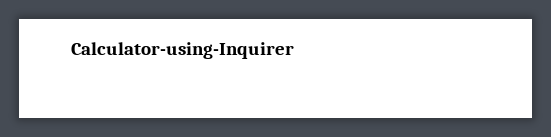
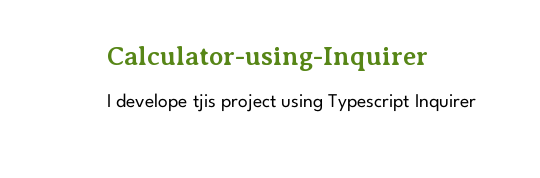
(294, 50) none -> [107,93,476,112] // I develope tjis project using Typescript Inquirer

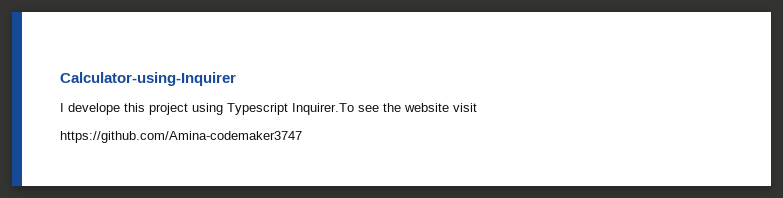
[192,94,216,112] tjis -> [124,103,145,112] this
[414,94,476,112] Inquirer -> [292,103,477,115] [60,131,302,143] Inquirer.To see the website visit // https://github.com/Amina-codemaker3747

